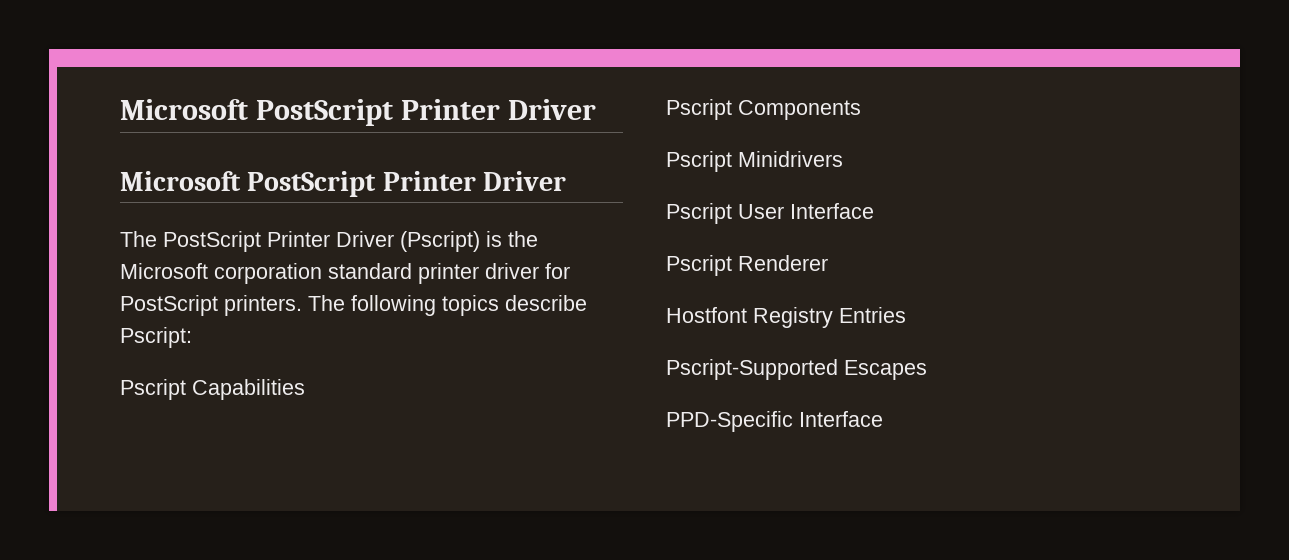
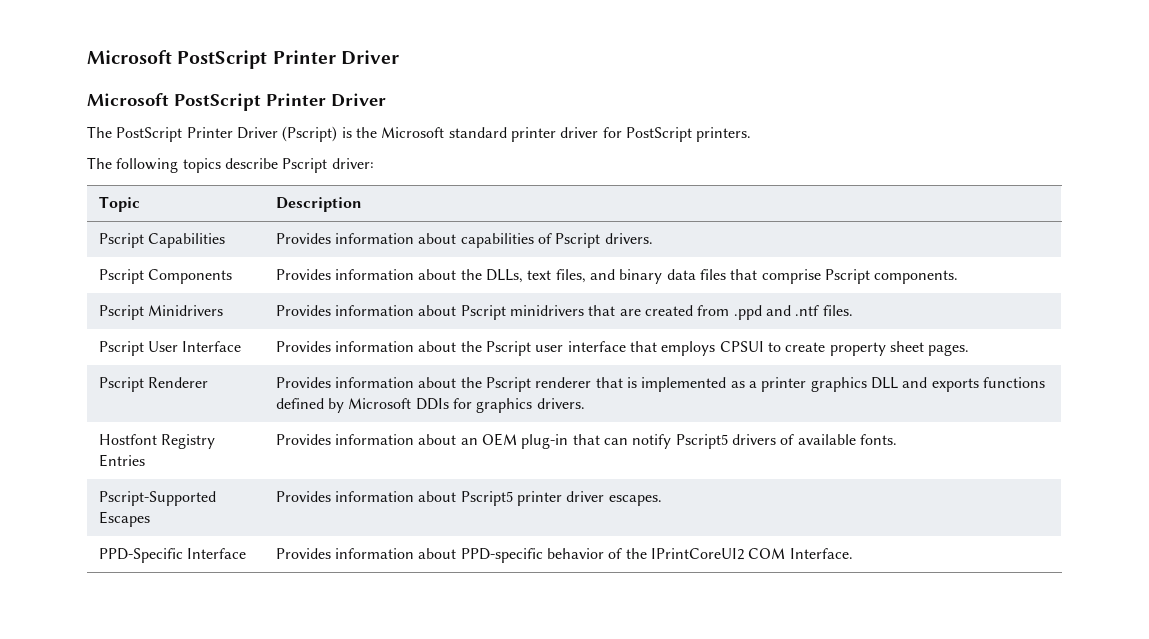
[214,263,322,284] corporation -> (445, 132) none
(302, 305) none -> (752, 134) //
[120,327,192,348] [120,379,305,400] [666,99,861,120] [666,151,843,172] [666,203,874,224] [666,255,828,276] [666,307,906,328] [666,359,927,380] [666,411,883,432] Pscript: // Pscript Capabilities // Pscript Components // Pscript Minidrivers // Pscript User Interface // Pscript Renderer // Hostfont Registry Entries // Pscript-Supported Escapes // PPD-Specific Interface -> [282,158,374,173] [98,196,140,212] [275,197,362,212] [98,233,226,248] [275,233,653,248] [98,269,233,284] [275,269,959,284] [98,305,224,320] [275,305,853,320] [98,341,242,356] [275,341,970,356] [98,377,209,392] [275,377,1045,392] [275,398,585,413] [98,434,216,449] [98,454,145,467] [275,433,897,449] [98,491,216,506] [98,511,150,527] [275,491,662,506] [98,548,247,563] [275,548,853,563] Pscript driver: // Topic | Description // Pscript Capabilities | Provides information about capabilities of Pscript drivers. // Pscript Components | Provides information about the DLLs, text files, and binary data files that comprise Pscript components. // Pscript Minidrivers | Provides information about Pscript minidrivers that are created from .ppd and .ntf files. // Pscript User Interface | Provides information about the Pscript user interface that employs CPSUI to create property sheet pages. // Pscript Renderer | Provides information about the Pscript renderer that is implemented as a printer graphics DLL and exports functions defined by Microsoft DDIs for graphics drivers. // Hostfont Registry Entries | Provides information about an OEM plug-in that can notify Pscript5 drivers of available fonts. // Pscript-Supported Escapes | Provides information about Pscript5 printer driver escapes. // PPD-Specific Interface | Provides information about PPD-specific behavior of the IPrintCoreUI2 COM Interface.

